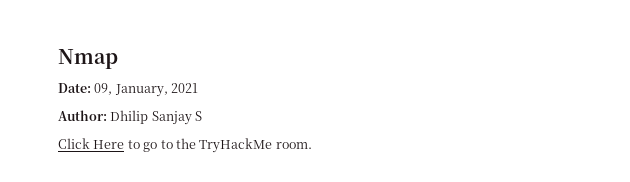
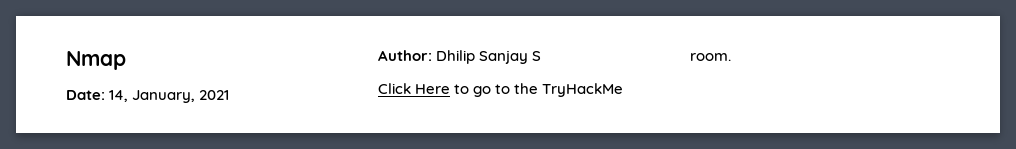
[94,83,113,95] 09, -> [109,90,129,102] 14,

